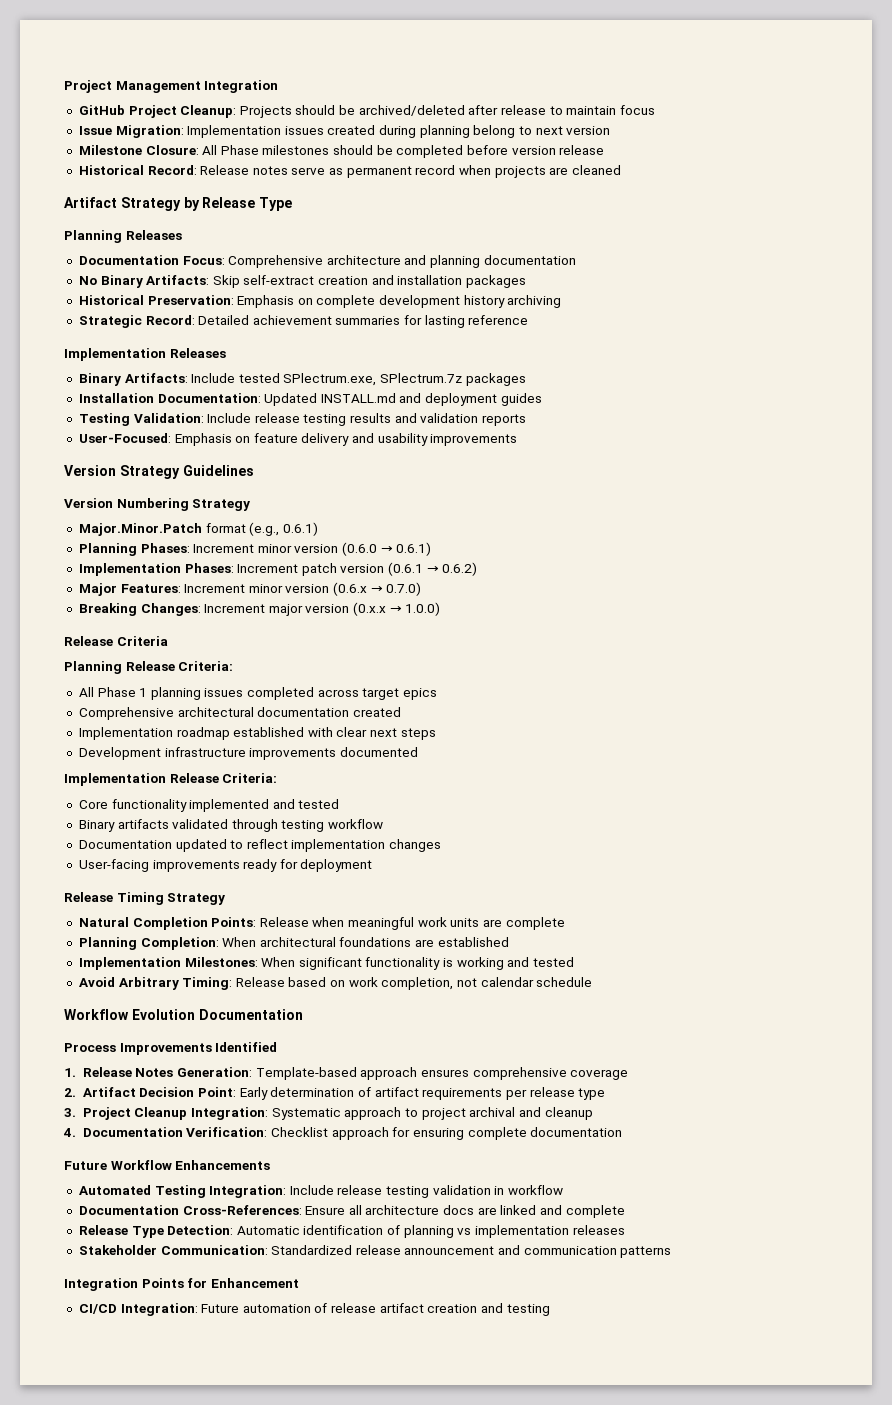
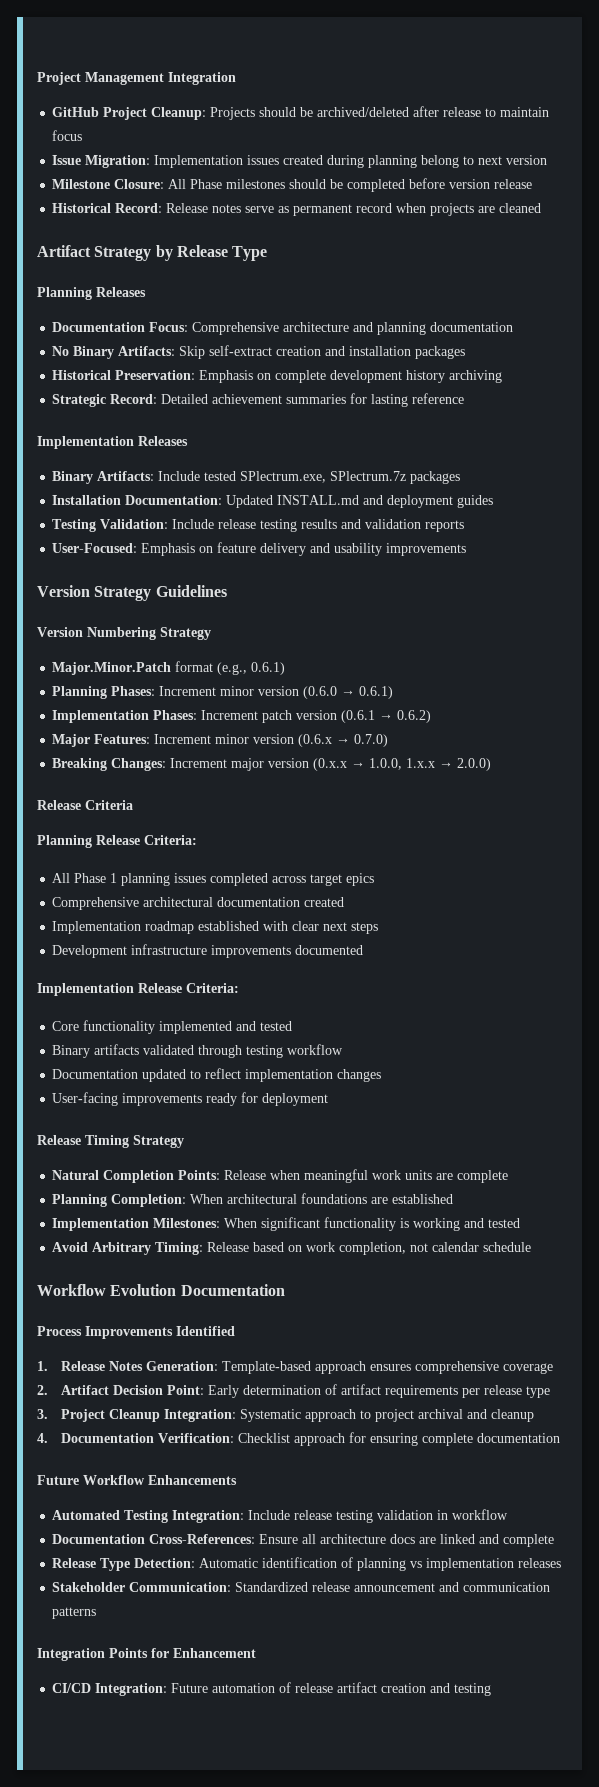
[405,602,441,616] 1.0.0) -> [369,758,492,771] 1.0.0, 1.x.x → 2.0.0)

